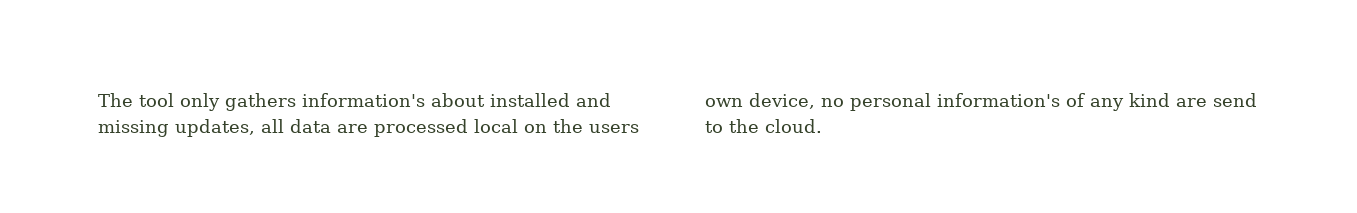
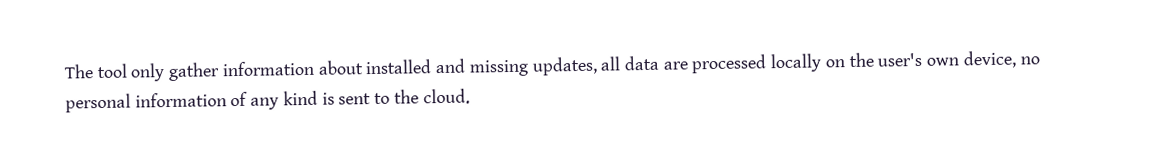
[225,93,425,111] gathers information's -> [168,60,315,81] gather information
[474,119,518,133] local -> [770,53,823,73] locally
[589,124,639,133] users -> [877,52,923,67] user's
[937,93,1060,107] information's -> [134,92,227,108] information
[1176,93,1257,107] are send -> [321,92,372,105] is sent

